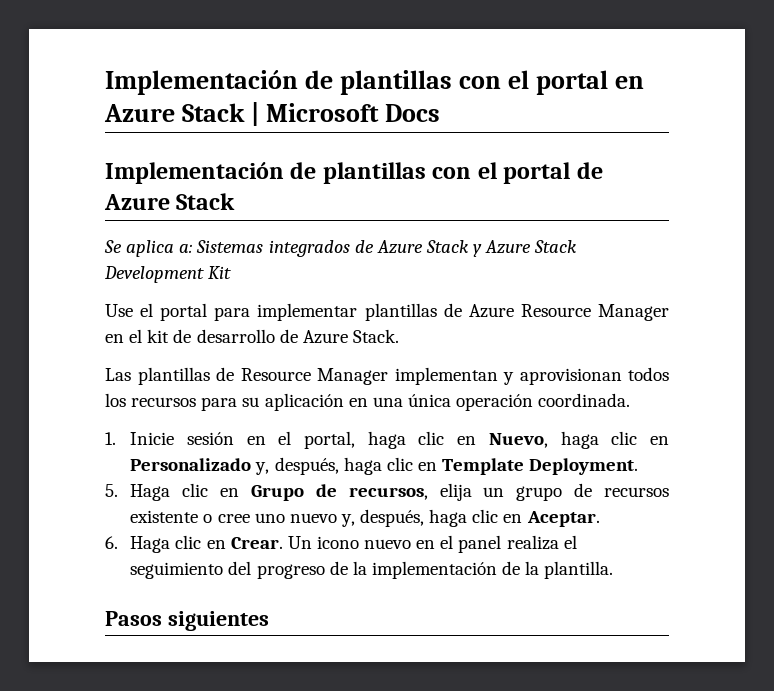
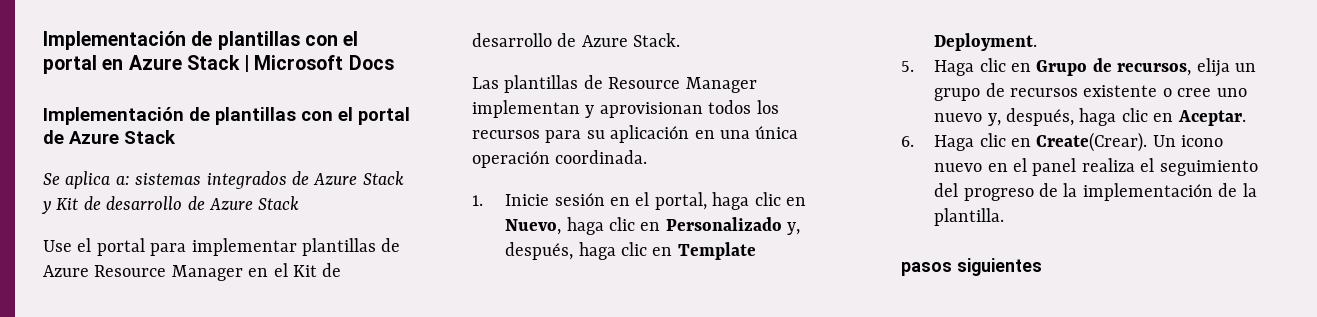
[196,240,264,253] Sistemas -> [135,173,202,185] sistemas
[485,240,578,254] [104,266,232,283] Azure Stack Development Kit -> [56,196,300,210] Kit de desarrollo de Azure Stack
[147,329,170,343] kit -> [293,265,317,277] Kit
[230,537,283,549] Crear. -> [1036,132,1148,152] Create(Crear).
[105,611,162,626] Pasos -> [901,262,952,276] pasos

